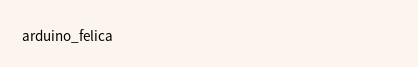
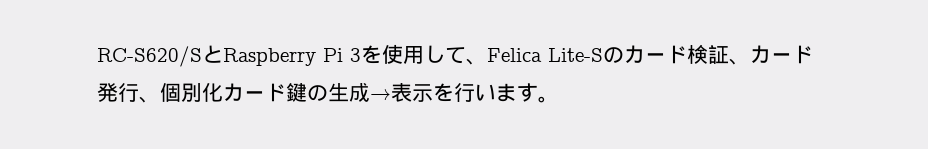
[22,29,113,43] arduino_felica -> [97,44,813,67] [97,83,559,103] RC-S620/SとRaspberry Pi 3を使用して、Felica Lite-Sのカード検証、カード発行、個別化カード鍵の生成→表示を行います。

